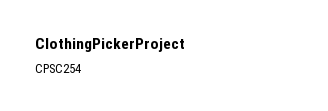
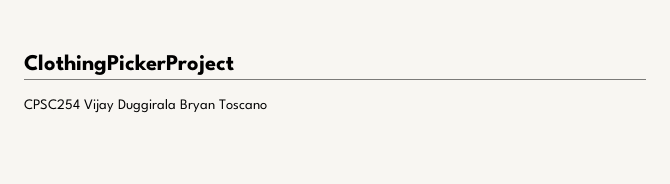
(81, 68) none -> [84,99,267,113] Vijay Duggirala Bryan Toscano

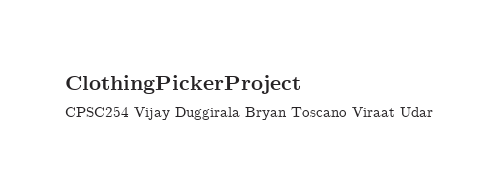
(267, 104) none -> [352,107,433,117] Viraat Udar

